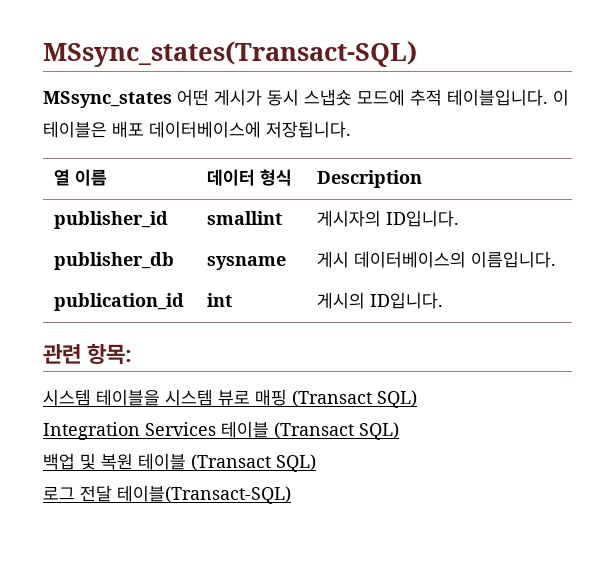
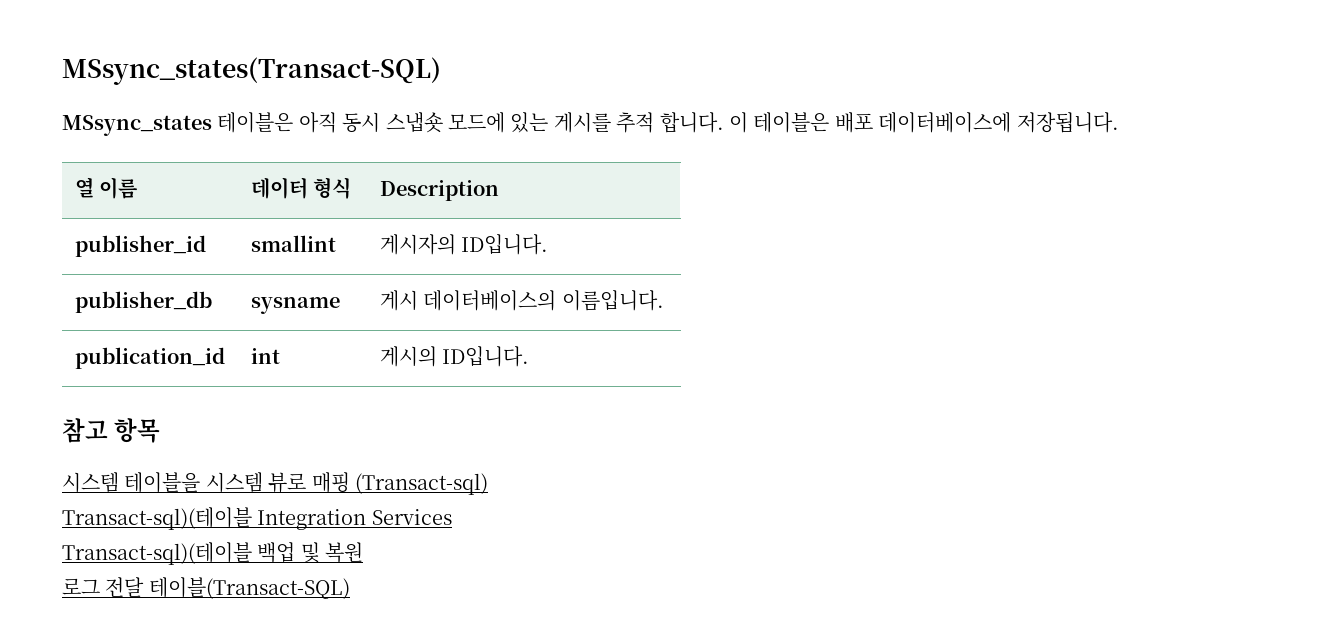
[177,89,262,106] 어떤 게시가 -> [217,112,337,133] 테이블은 아직
[410,89,548,106] 추적 테이블입니다. -> [510,112,724,133] 있는 게시를 추적 합니다.
[43,343,133,365] 관련 항목: -> [62,418,161,443] 참고 항목
[292,390,417,408] (Transact SQL) // -> [355,473,488,495] [62,507,252,530] (Transact-sql) // Transact-sql)(테이블
[221,421,399,440] 테이블 (Transact SQL) // -> [62,542,252,565] // Transact-sql)(테이블
[138,453,316,472] 테이블 (Transact SQL) -> (364, 552) none

